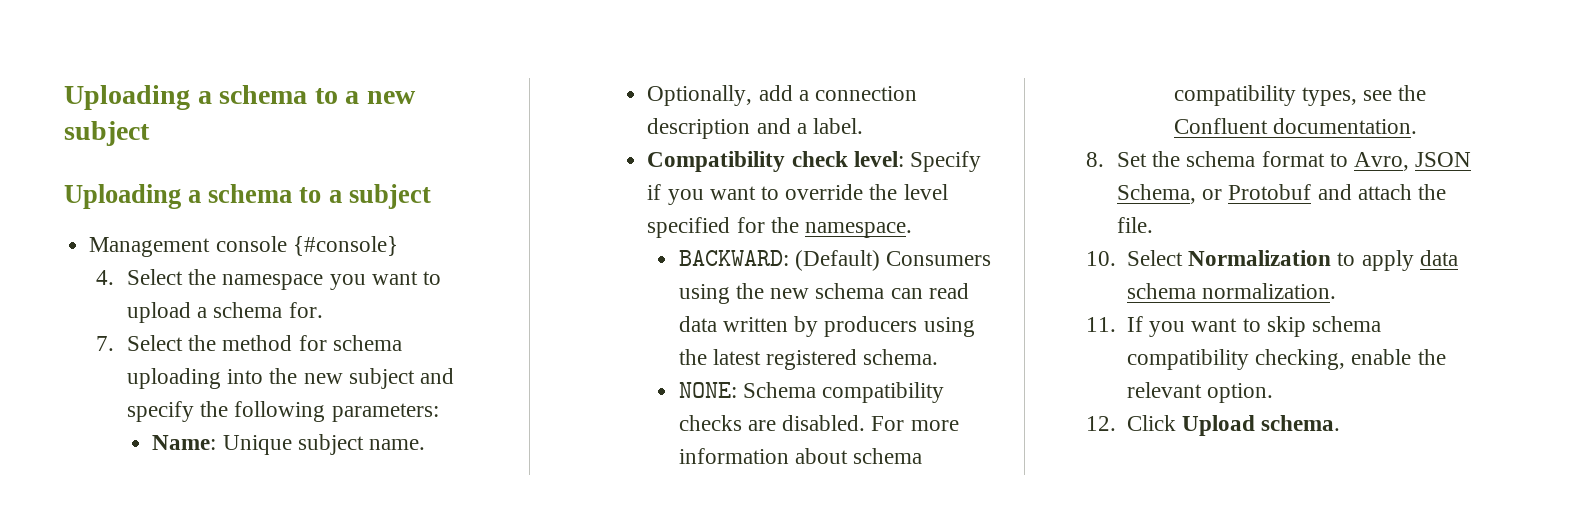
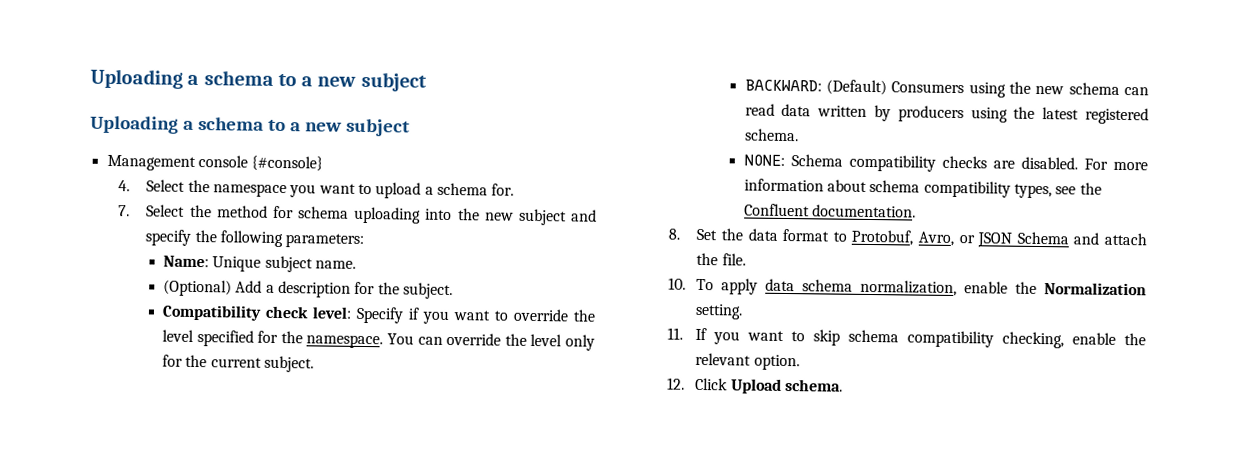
(342, 196) none -> [304,122,342,132] new
[647,85,917,106] [647,118,863,139] Optionally, add a connection description and a label. -> [162,279,453,300] (Optional) Add a description for the subject.
(912, 230) none -> [386,332,595,351] [161,354,314,373] You can override the level only for the current subject.
[1186,151,1256,167] schema -> [747,228,778,241] data
[1354,152,1472,171] [1117,184,1312,204] Avro, JSON Schema, or Protobuf -> [851,229,1069,248] Protobuf, Avro, or JSON Schema
[1127,250,1458,271] [1127,283,1337,299] Select Normalization to apply data schema normalization. -> [696,278,1147,297] [695,303,744,320] To apply data schema normalization, enable the Normalization setting.

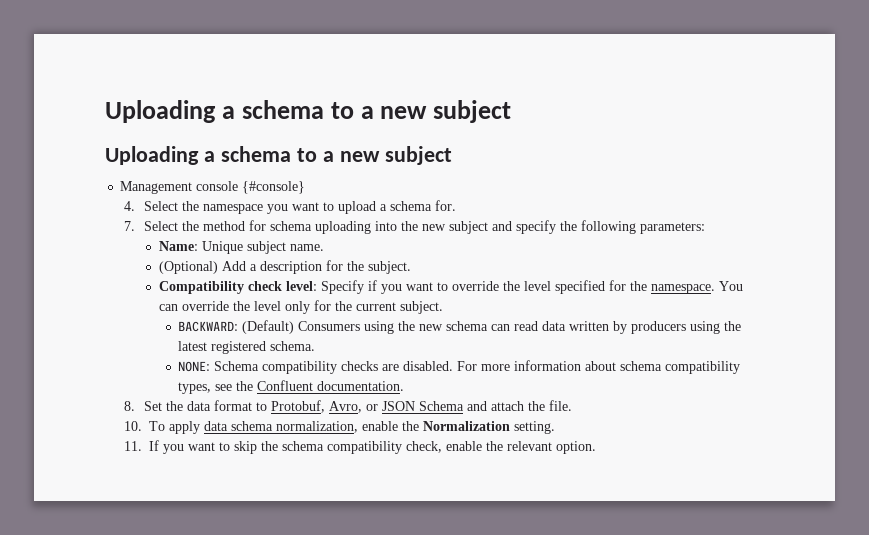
[848,329,1065,349] schema compatibility checking, -> [261,441,443,454] the schema compatibility check,
[666,377,844,394] // 12. Click Upload schema. -> (597, 447) none

